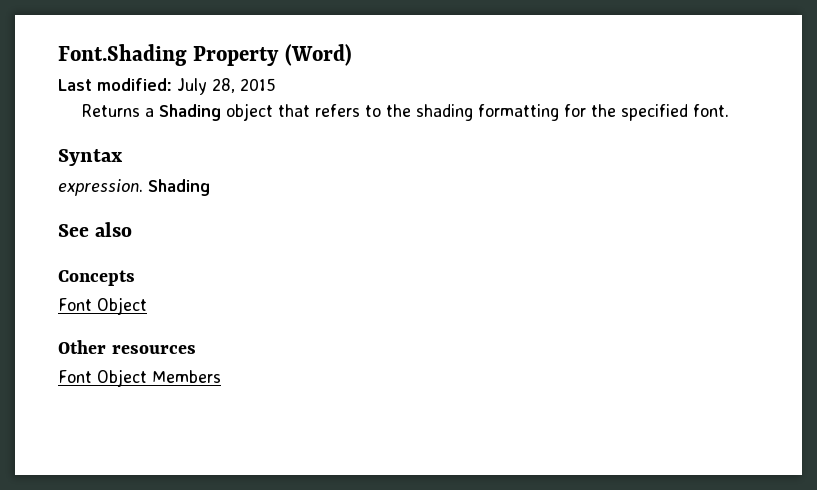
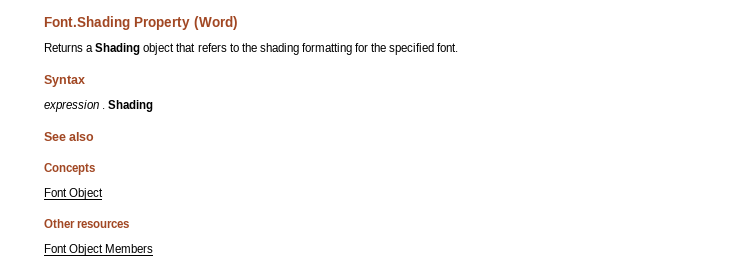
[58,78,276,95] // Last modified: July 28, 2015 -> (238, 23) none
[58,179,143,196] expression. -> [44,100,106,112] expression .

